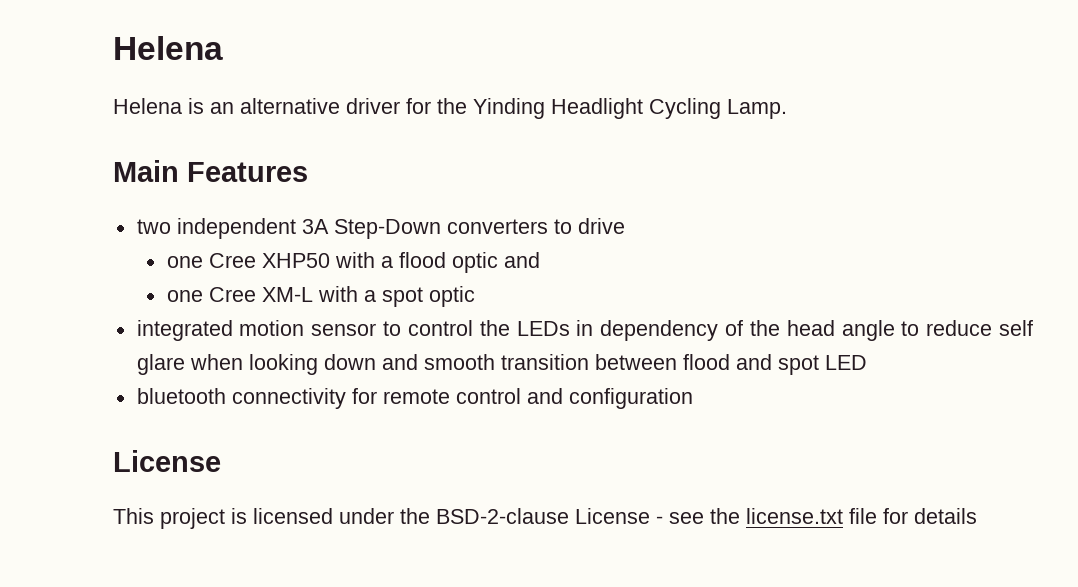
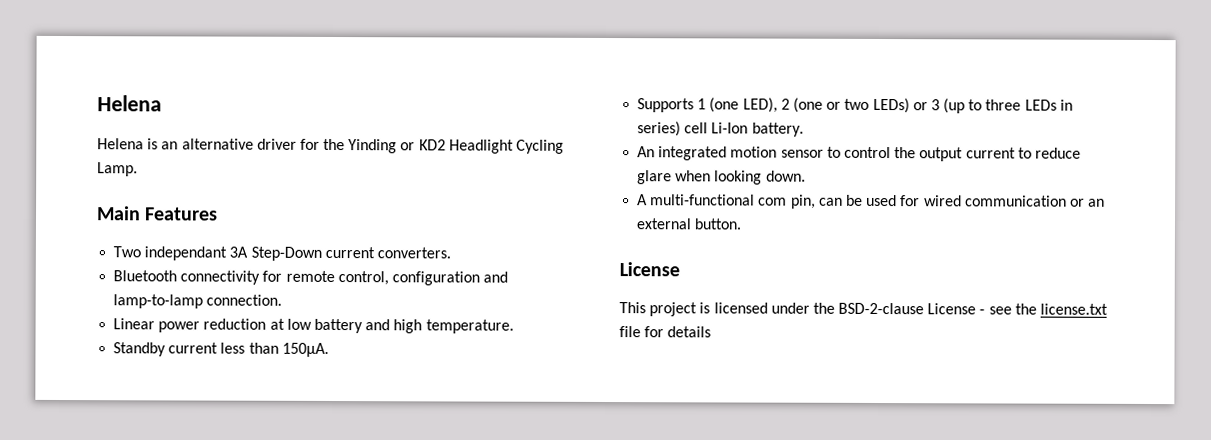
(545, 108) none -> [400,139,446,151] or KD2
[136,218,625,239] [166,252,540,273] [166,286,475,307] two independent 3A Step-Down converters to drive // one Cree XHP50 with a flood optic and // one Cree XM-L with a spot optic // -> [113,246,451,261] [113,270,509,286] [113,294,283,309] [113,318,514,334] [113,342,329,357] [637,97,1073,114] [637,121,804,137] [637,146,656,158] Two independant 3A Step-Down current converters. // Bluetooth connectivity for remote control, configuration and lamp-to-lamp connection. // Linear power reduction at low battery and high temperature. // Standby current less than 150µA. // Supports 1 (one LED), 2 (one or two LEDs) or 3 (up to three LEDs in series) cell Li-Ion battery. // An
[516,320,895,341] LEDs in dependency of the head angle -> [919,147,1016,162] output current
[999,320,1034,336] self -> (1081, 153) none
[323,354,867,375] [136,388,693,409] down and smooth transition between flood and spot LED // bluetooth connectivity for remote control and configuration -> [765,170,806,182] [637,194,1106,209] [636,218,743,230] down. // A multi-functional com pin, can be used for wired communication or an external button.

